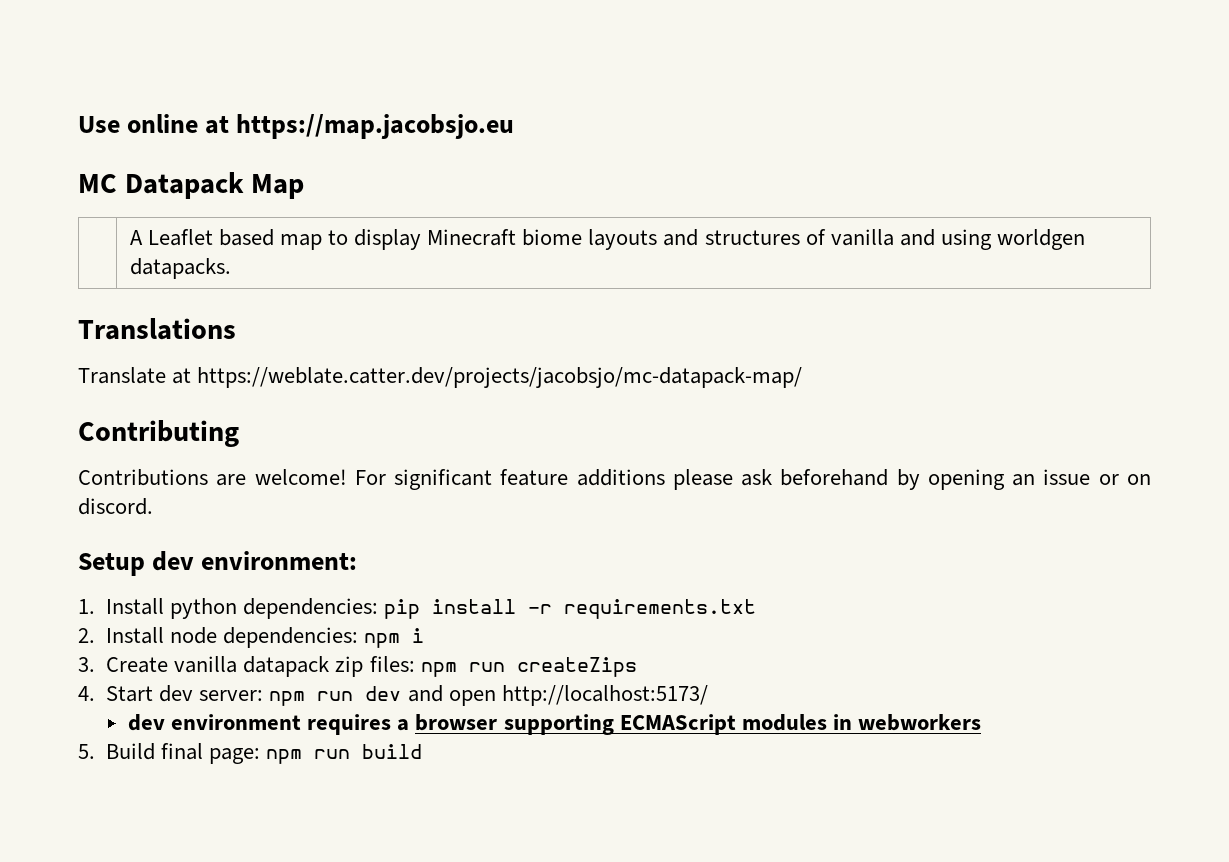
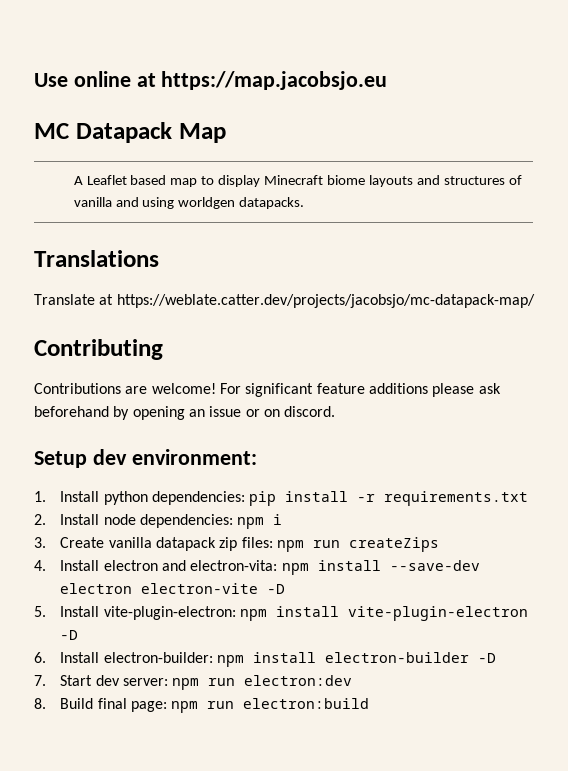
(95, 693) none -> [60,560,480,575] [60,583,286,594] [34,606,528,621] [60,630,79,640] [34,652,496,667] [34,675,46,686] Install electron and electron-vita: npm install --save-dev electron electron-vite -D // 5. Install vite-plugin-electron: npm install vite-plugin-electron -D // 6. Install electron-builder: npm install electron-builder -D // 7.
[365,685,708,706] [128,714,981,735] [78,744,95,759] dev and open http://localhost:5173/ // dev environment requires a browser supporting ECMAScript modules in webworkers // 5. -> [244,675,353,686] [34,698,46,709] electron:dev // 8.
[362,744,423,759] build -> [243,698,370,709] electron:build

